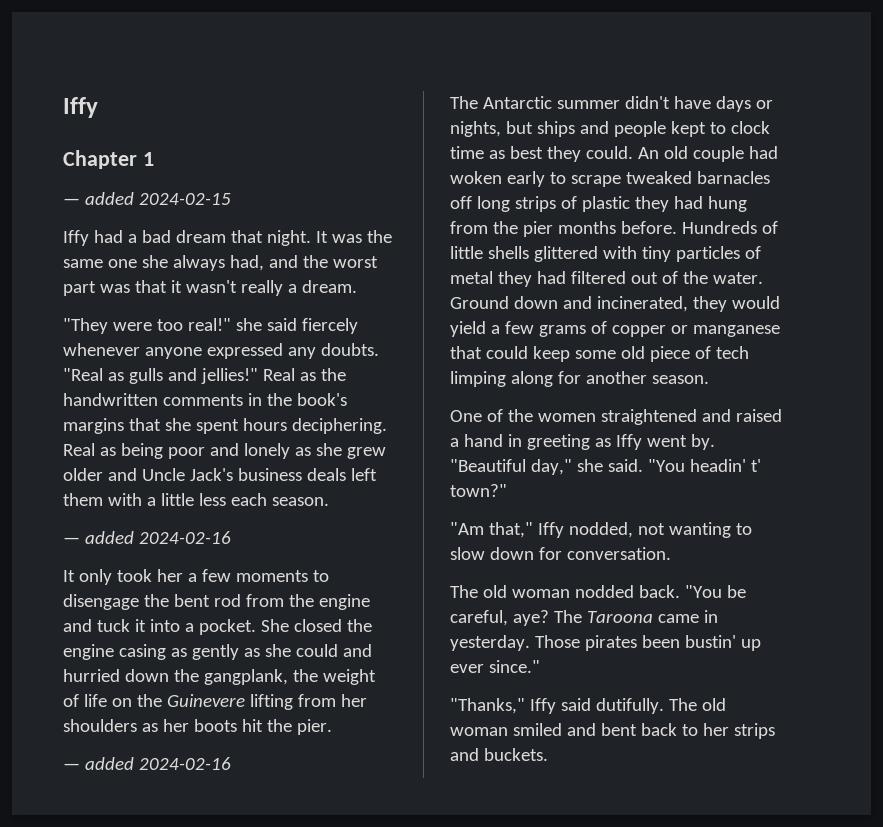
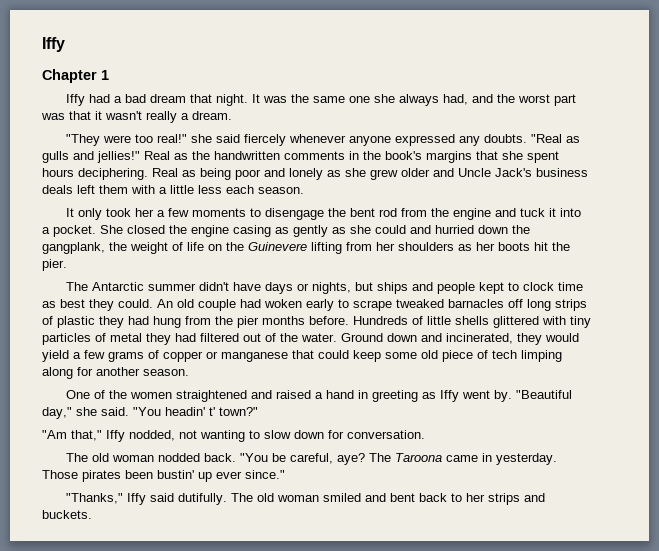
[63,192,231,205] // — added 2024-02-15 -> (109, 75) none
[63,531,231,544] // — added 2024-02-16 -> (304, 190) none
[63,757,231,770] // — added 2024-02-16 -> (67, 265) none

